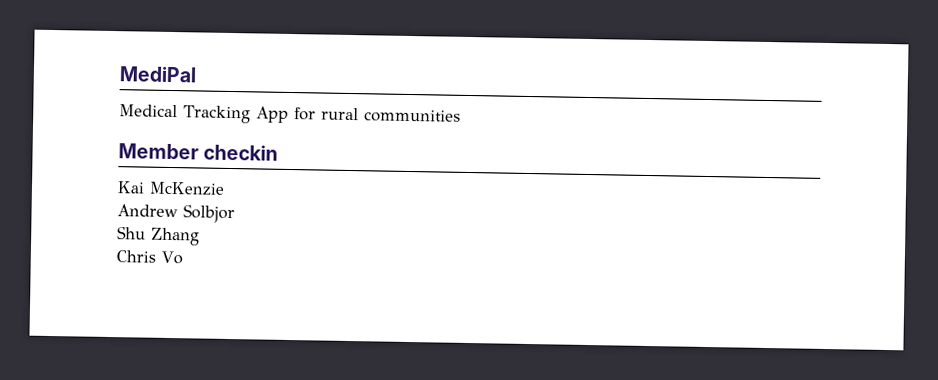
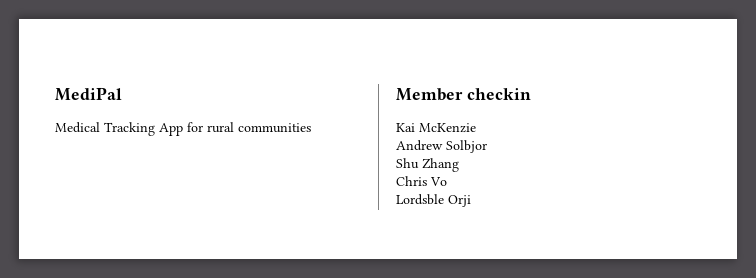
(183, 257) none -> [396,194,471,207] // Lordsble Orji

